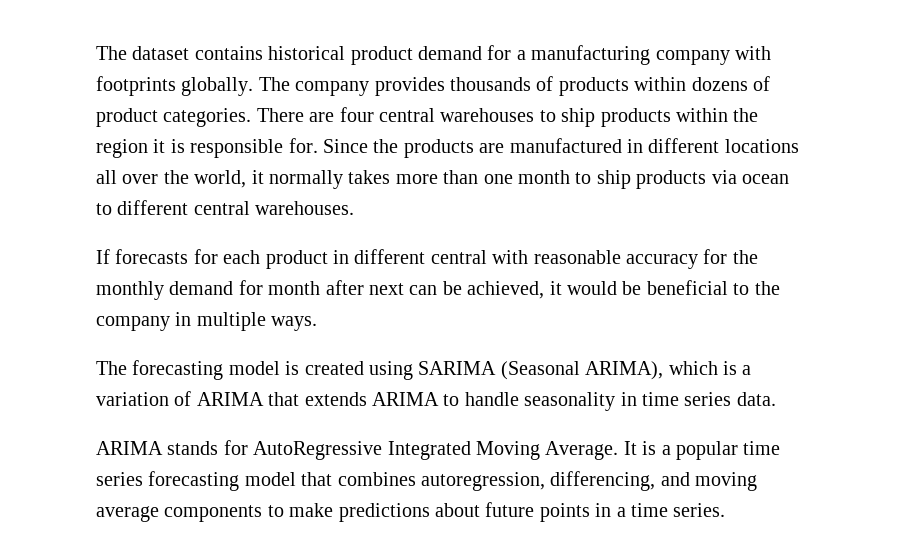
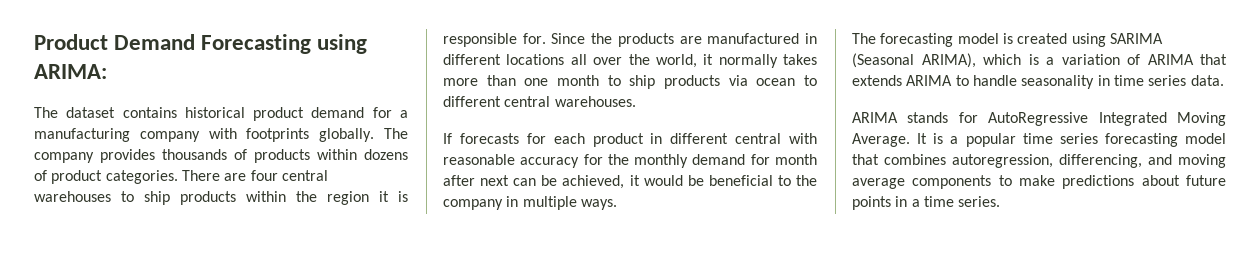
(96, 53) none -> [34,34,368,54] [34,64,107,79] Product Demand Forecasting using ARIMA: //

